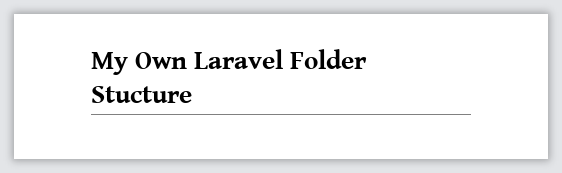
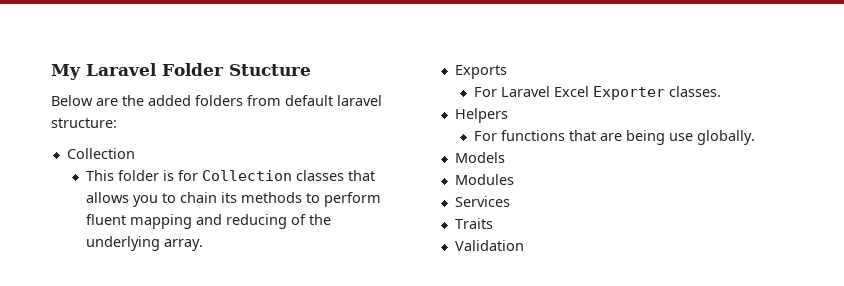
[135,52,188,69] Own -> (81, 72) none
(192, 94) none -> [51,95,382,106] [51,118,117,128] [66,148,135,159] [86,170,376,181] [86,192,382,207] [86,214,332,229] [86,236,204,251] [454,65,507,79] [474,86,722,100] [454,108,508,123] [474,130,756,145] [454,152,505,163] [454,174,514,185] [454,196,510,207] [454,218,493,229] [454,240,524,251] // Below are the added folders from default laravel structure: // Collection // This folder is for Collection classes that allows you to chain its methods to perform fluent mapping and reducing of the underlying array. // Exports // For Laravel Excel Exporter classes. // Helpers // For functions that are being use globally. // Models // Modules // Services // Traits // Validation

